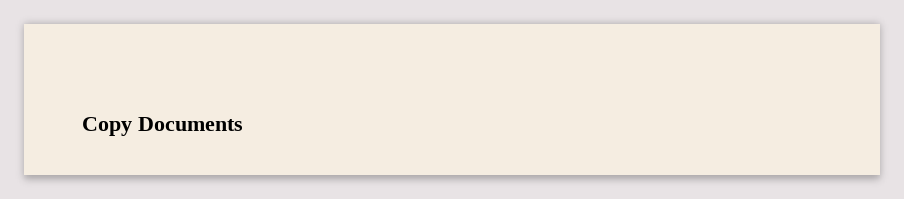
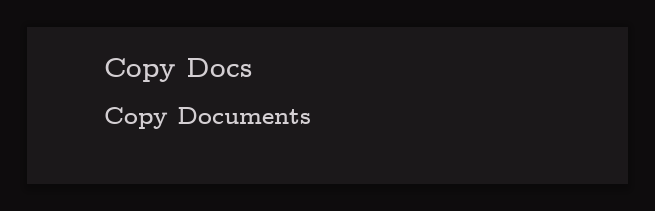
[82,117,132,136] Copy -> [104,58,252,82] [104,107,168,129] Copy Docs // Copy

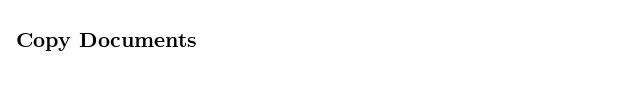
[104,58,252,82] [104,107,168,129] Copy Docs // Copy -> [16,33,71,51] Copy

